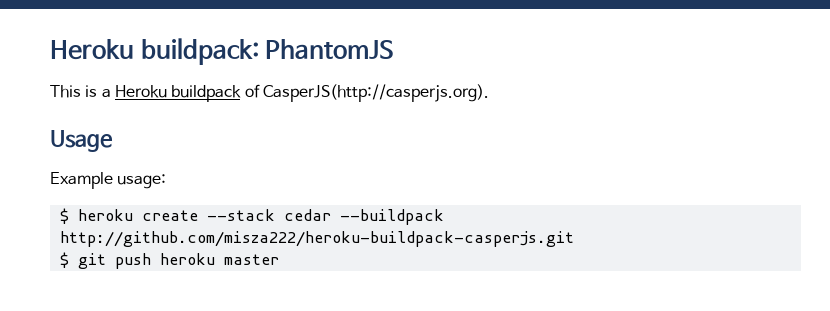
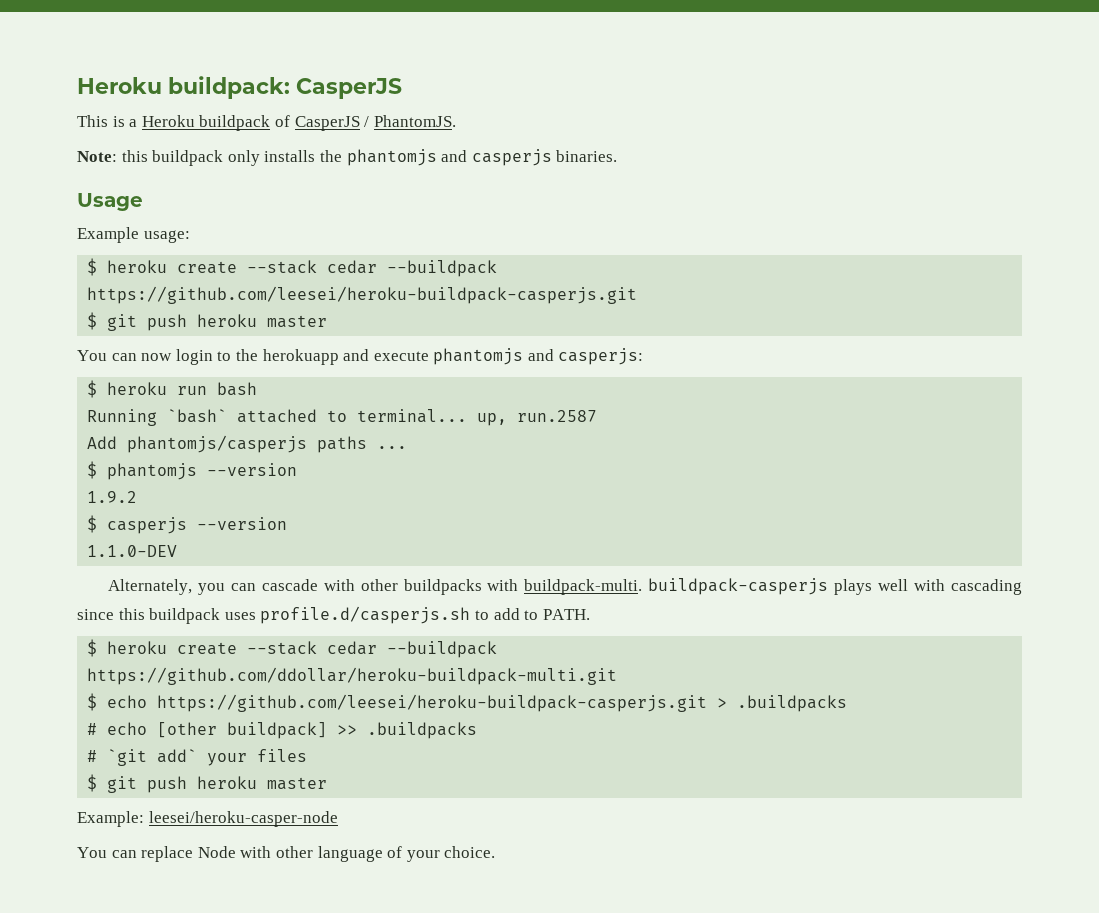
[265,39,395,59] PhantomJS -> [296,78,402,99] CasperJS
[262,84,489,102] CasperJS(http://casperjs.org). -> [294,115,456,131] [77,149,618,166] CasperJS / PhantomJS. // Note: this buildpack only installs the phantomjs and casperjs binaries.
[59,231,574,247] [59,252,279,269] http://github.com/misza222/heroku-buildpack-casperjs.git // $ git push heroku master -> [87,286,638,304] [87,312,328,331] [77,348,644,365] [87,380,258,398] [87,409,598,426] [87,435,408,453] [87,461,298,480] [87,491,138,503] [87,515,288,534] [87,545,178,557] [108,578,1022,595] [77,606,590,624] [87,639,498,658] [87,667,618,685] [87,693,848,712] [87,722,478,739] [87,749,308,766] [87,774,328,793] [77,811,338,827] [77,846,496,862] https://github.com/leesei/heroku-buildpack-casperjs.git // $ git push heroku master // You can now login to the herokuapp and execute phantomjs and casperjs: // $ heroku run bash // Running `bash` attached to terminal... up, run.2587 // Add phantomjs/casperjs paths ... // $ phantomjs --version // 1.9.2 // $ casperjs --version // 1.1.0-DEV // Alternately, you can cascade with other buildpacks with buildpack-multi. buildpack-casperjs plays well with cascading since this buildpack uses profile.d/casperjs.sh to add to PATH. // $ heroku create --stack cedar --buildpack https://github.com/ddollar/heroku-buildpack-multi.git // $ echo https://github.com/leesei/heroku-buildpack-casperjs.git > .buildpacks // # echo [other buildpack] >> .buildpacks // # `git add` your files // $ git push heroku master // Example: leesei/heroku-casper-node // You can replace Node with other language of your choice.

